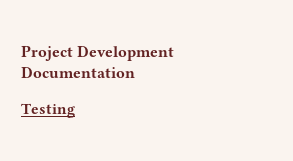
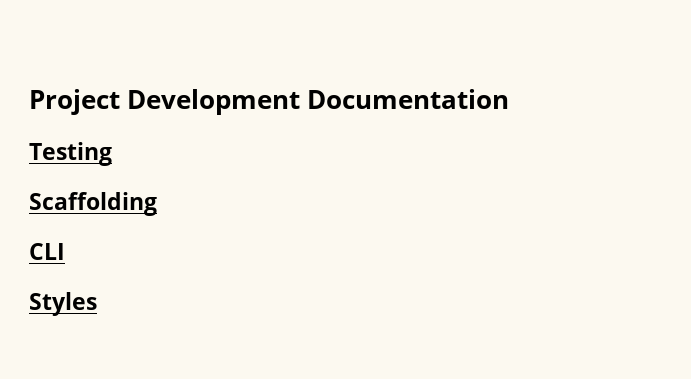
(75, 110) none -> [29,192,157,216] [29,243,65,260] [29,292,97,316] // Scaffolding // CLI // Styles

